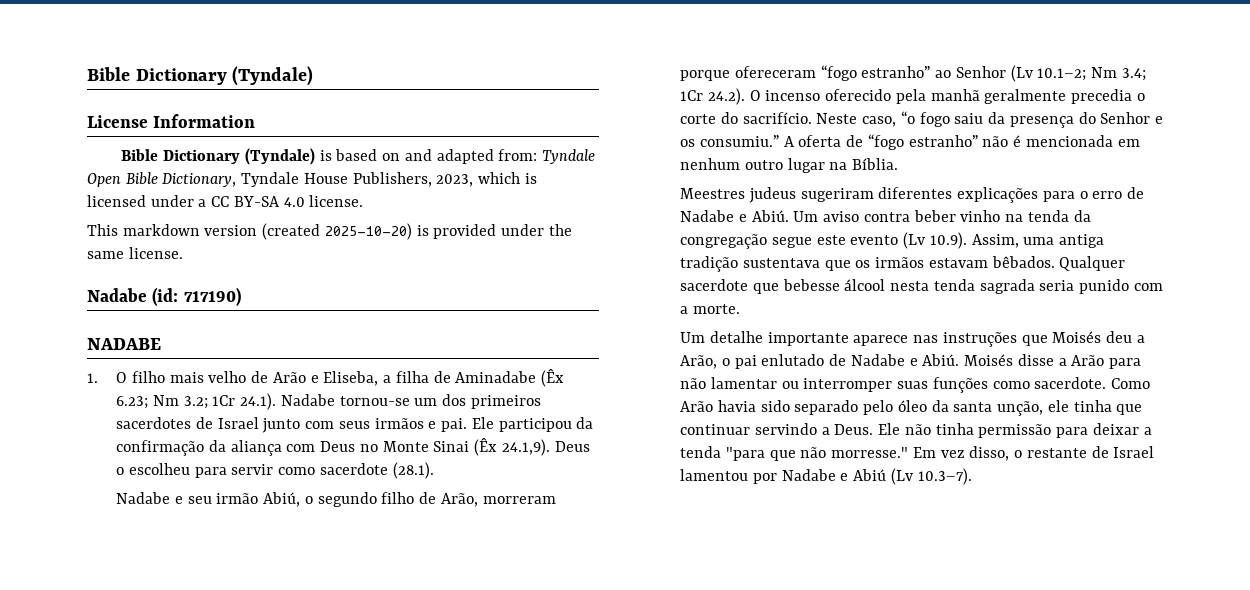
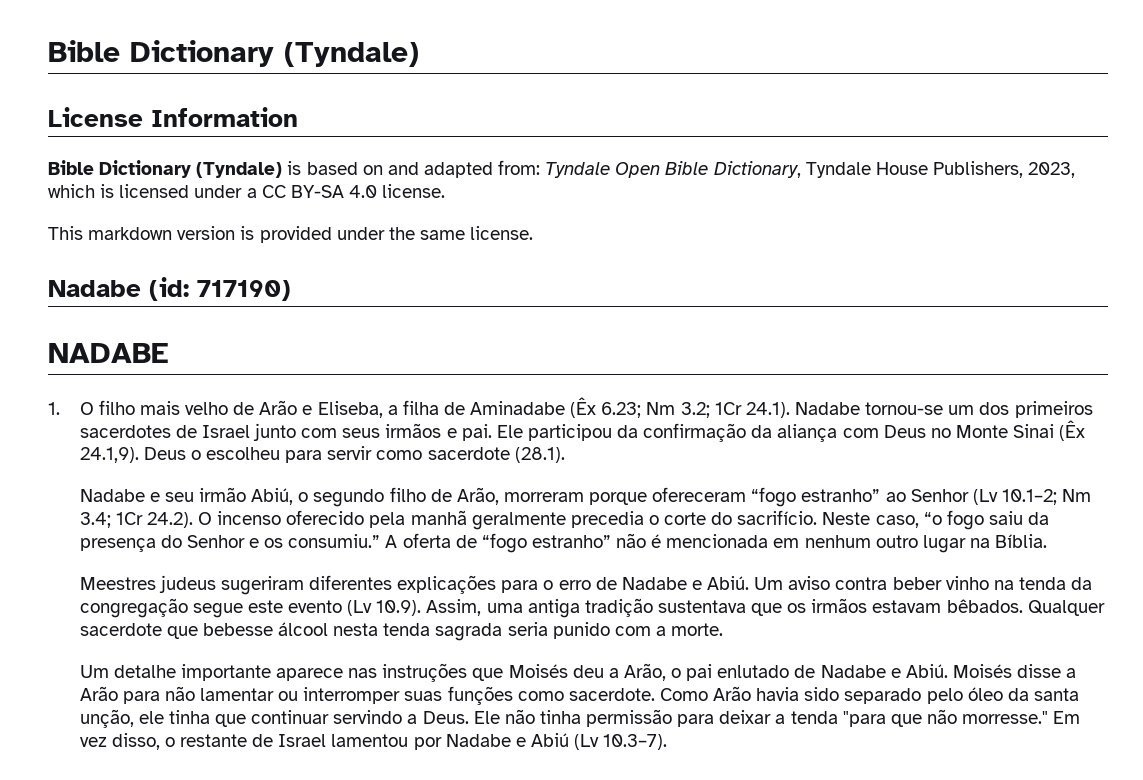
[262,223,412,240] (created 2025-10-20) -> (236, 233) none

